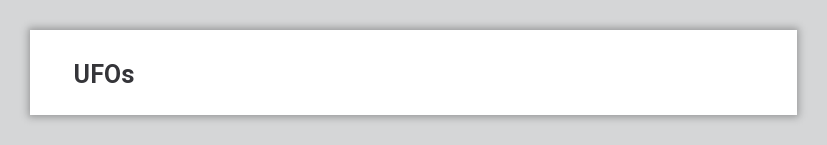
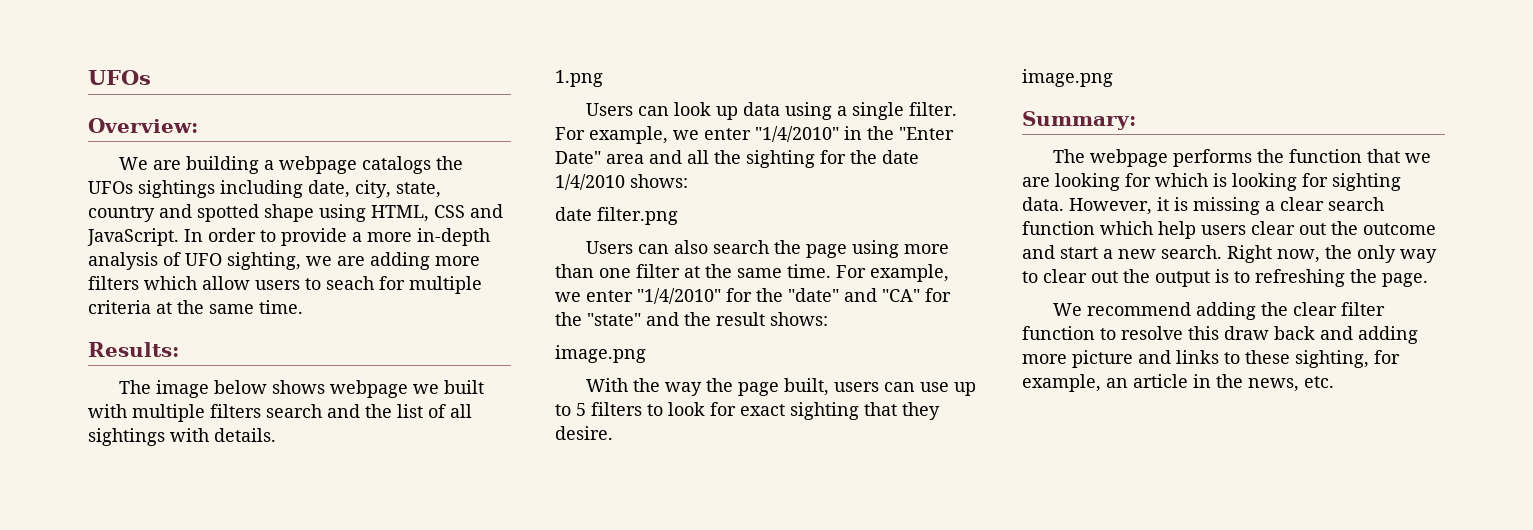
[74,64,134,83] UFOs -> [88,70,151,85] [88,118,198,133] [118,156,463,174] [88,180,441,198] [88,204,503,222] [87,228,490,246] [88,252,480,270] [88,276,482,294] [88,300,303,314] [88,342,179,357] [118,380,484,398] [88,404,472,422] [88,428,276,446] [555,70,603,87] [585,102,957,120] [555,126,954,144] [555,150,919,168] [555,174,688,190] [555,207,678,225] [585,240,949,258] [555,264,949,282] [555,288,951,304] [555,312,828,326] [555,345,646,363] [585,378,976,396] [555,402,940,420] [555,426,613,440] [1022,69,1113,87] [1022,111,1136,130] [1052,149,1431,167] [1022,173,1401,191] [1022,197,1384,215] [1022,221,1436,239] [1022,245,1437,263] [1022,269,1428,287] [1052,302,1385,320] [1022,326,1418,344] [1022,350,1400,368] [1022,374,1334,392] UFOs // Overview: // We are building a webpage catalogs the UFOs sightings including date, city, state, country and spotted shape using HTML, CSS and JavaScript. In order to provide a more in-depth analysis of UFO sighting, we are adding more filters which allow users to seach for multiple criteria at the same time. // Results: // The image below shows webpage we built with multiple filters search and the list of all sightings with details. // 1.png // Users can look up data using a single filter. For example, we enter "1/4/2010" in the "Enter Date" area and all the sighting for the date 1/4/2010 shows: // date filter.png // Users can also search the page using more than one filter at the same time. For example, we enter "1/4/2010" for the "date" and "CA" for the "state" and the result shows: // image.png // With the way the page built, users can use up to 5 filters to look for exact sighting that they desire. // image.png // Summary: // The webpage performs the function that we are looking for which is looking for sighting data. However, it is missing a clear search function which help users clear out the outcome and start a new search. Right now, the only way to clear out the output is to refreshing the page. // We recommend adding the clear filter function to resolve this draw back and adding more picture and links to these sighting, for example, an article in the news, etc.

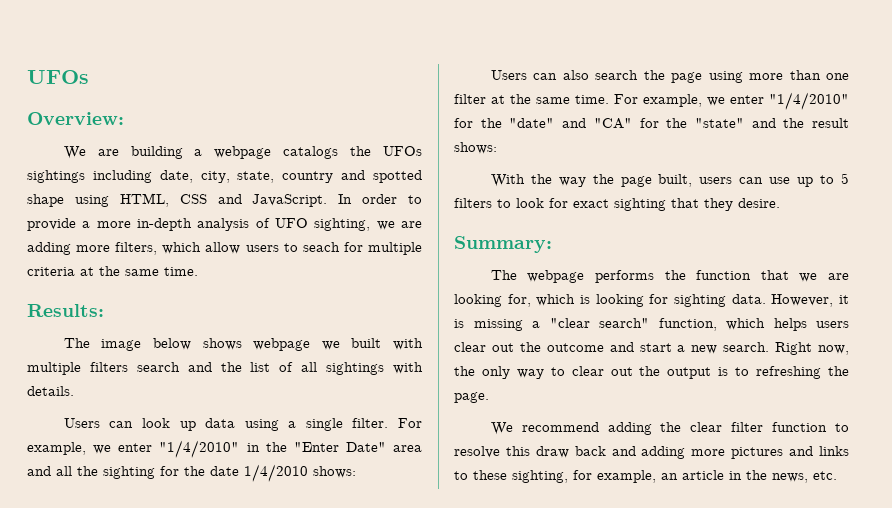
[88,276,139,290] filters -> [115,242,158,255] filters,
[555,70,603,87] // 1.png -> (74, 391) none
[555,207,678,225] // date filter.png -> (356, 472) none
[555,345,646,363] // image.png -> (497, 148) none
[1022,69,1113,87] // image.png -> (780, 203) none
[1125,173,1151,187] for -> [507,294,531,307] for,
[1280,197,1384,211] [1022,221,1196,239] clear search function which help -> [549,318,807,331] "clear search" function, which helps
[1072,350,1133,368] picture -> [731,447,784,459] pictures

